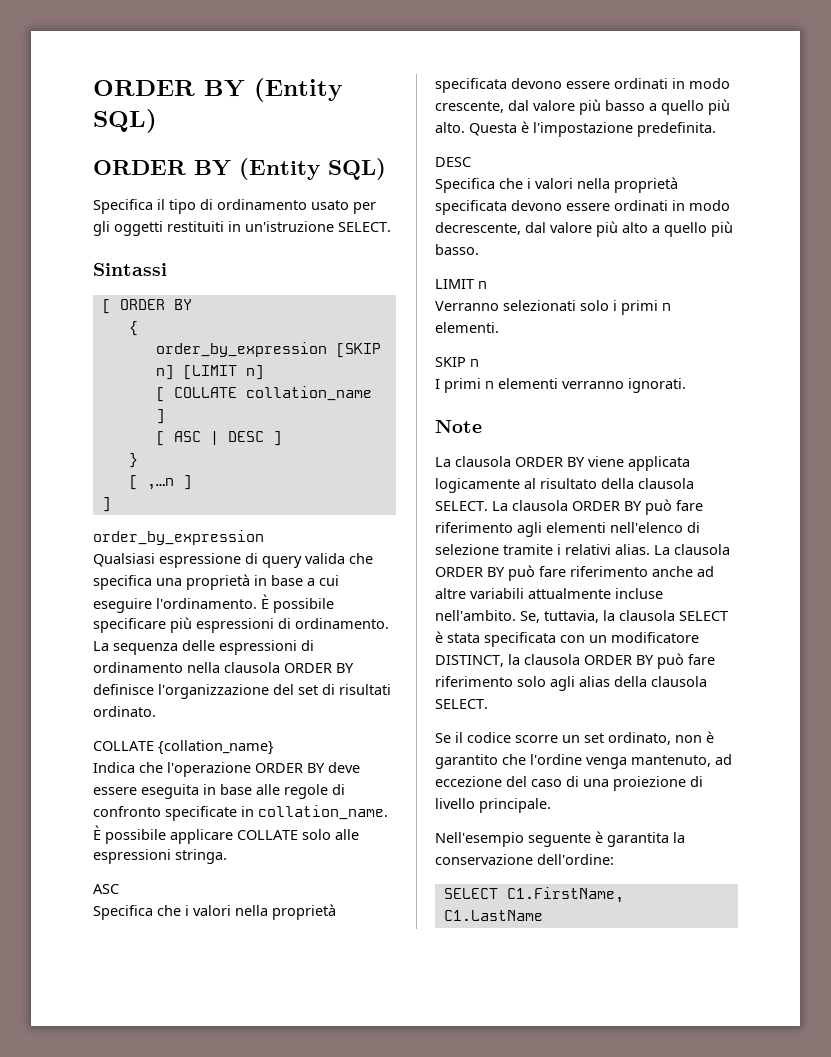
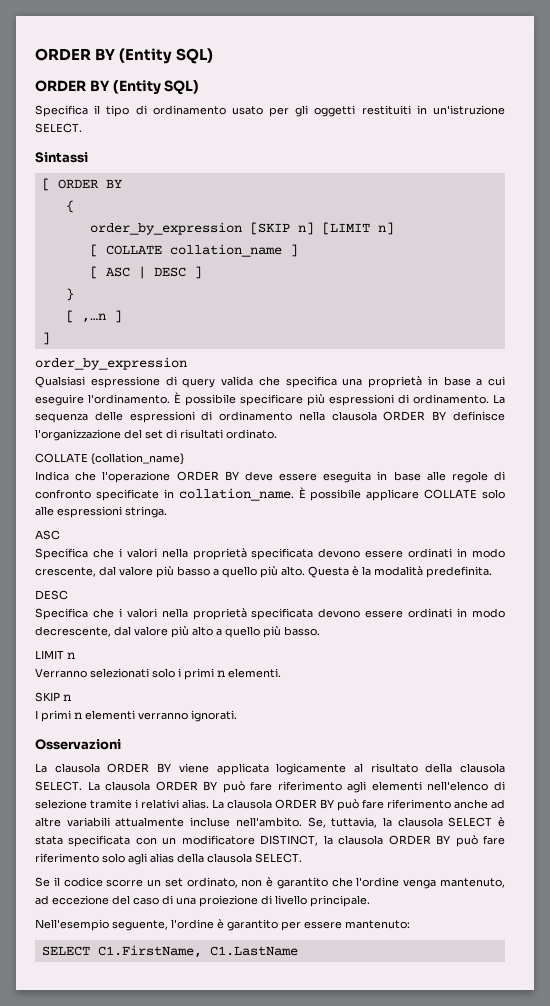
[533,122,633,137] l'impostazione -> [362,566,423,576] la modalità
[435,420,482,433] Note -> [35,739,121,750] Osservazioni
[528,831,685,847] [435,854,614,865] seguente è garantita la conservazione dell'ordine: -> [112,919,410,931] seguente, l'ordine è garantito per essere mantenuto:

